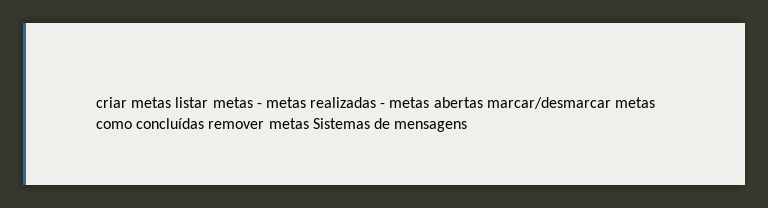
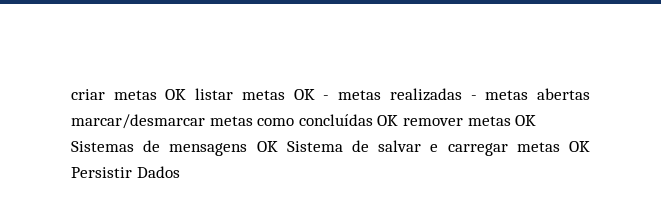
(172, 102) none -> [165,89,187,100] OK
(253, 102) none -> [293,89,315,100] OK
(205, 123) none -> [377,115,399,126] OK
(309, 123) none -> [515,115,537,126] OK
(468, 126) none -> [256,140,590,156] [71,166,180,178] OK Sistema de salvar e carregar metas OK Persistir Dados

